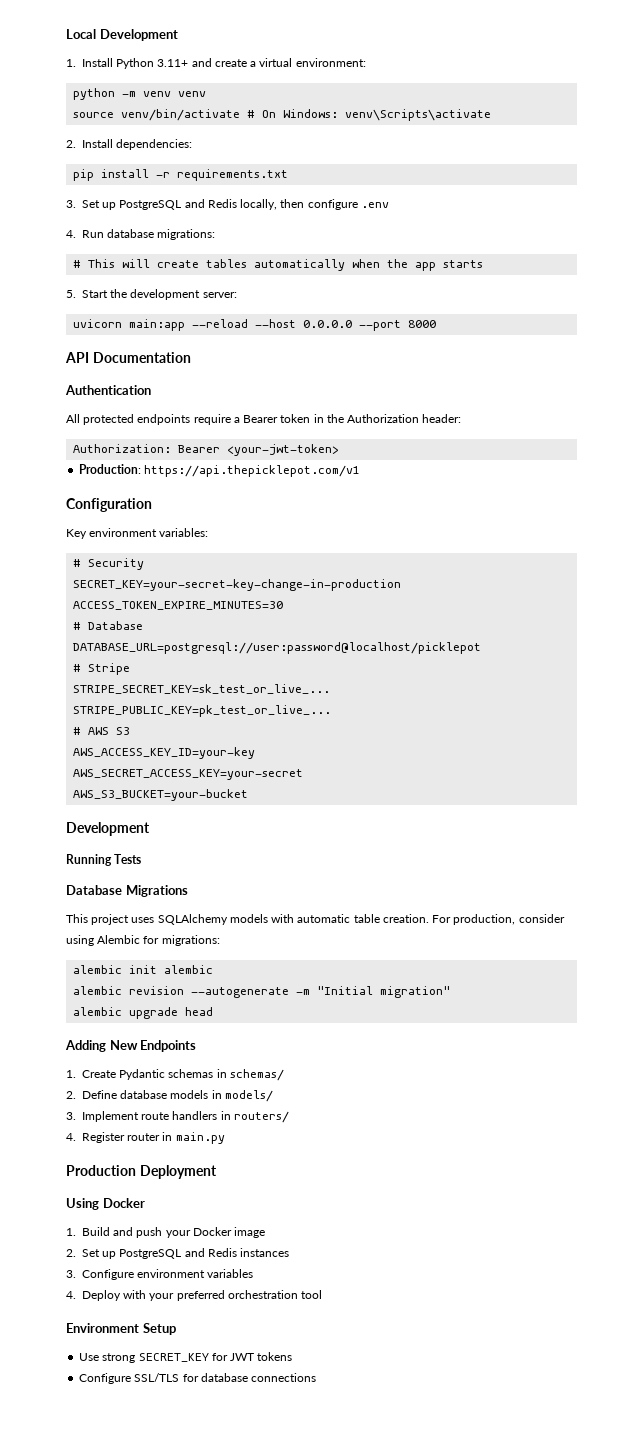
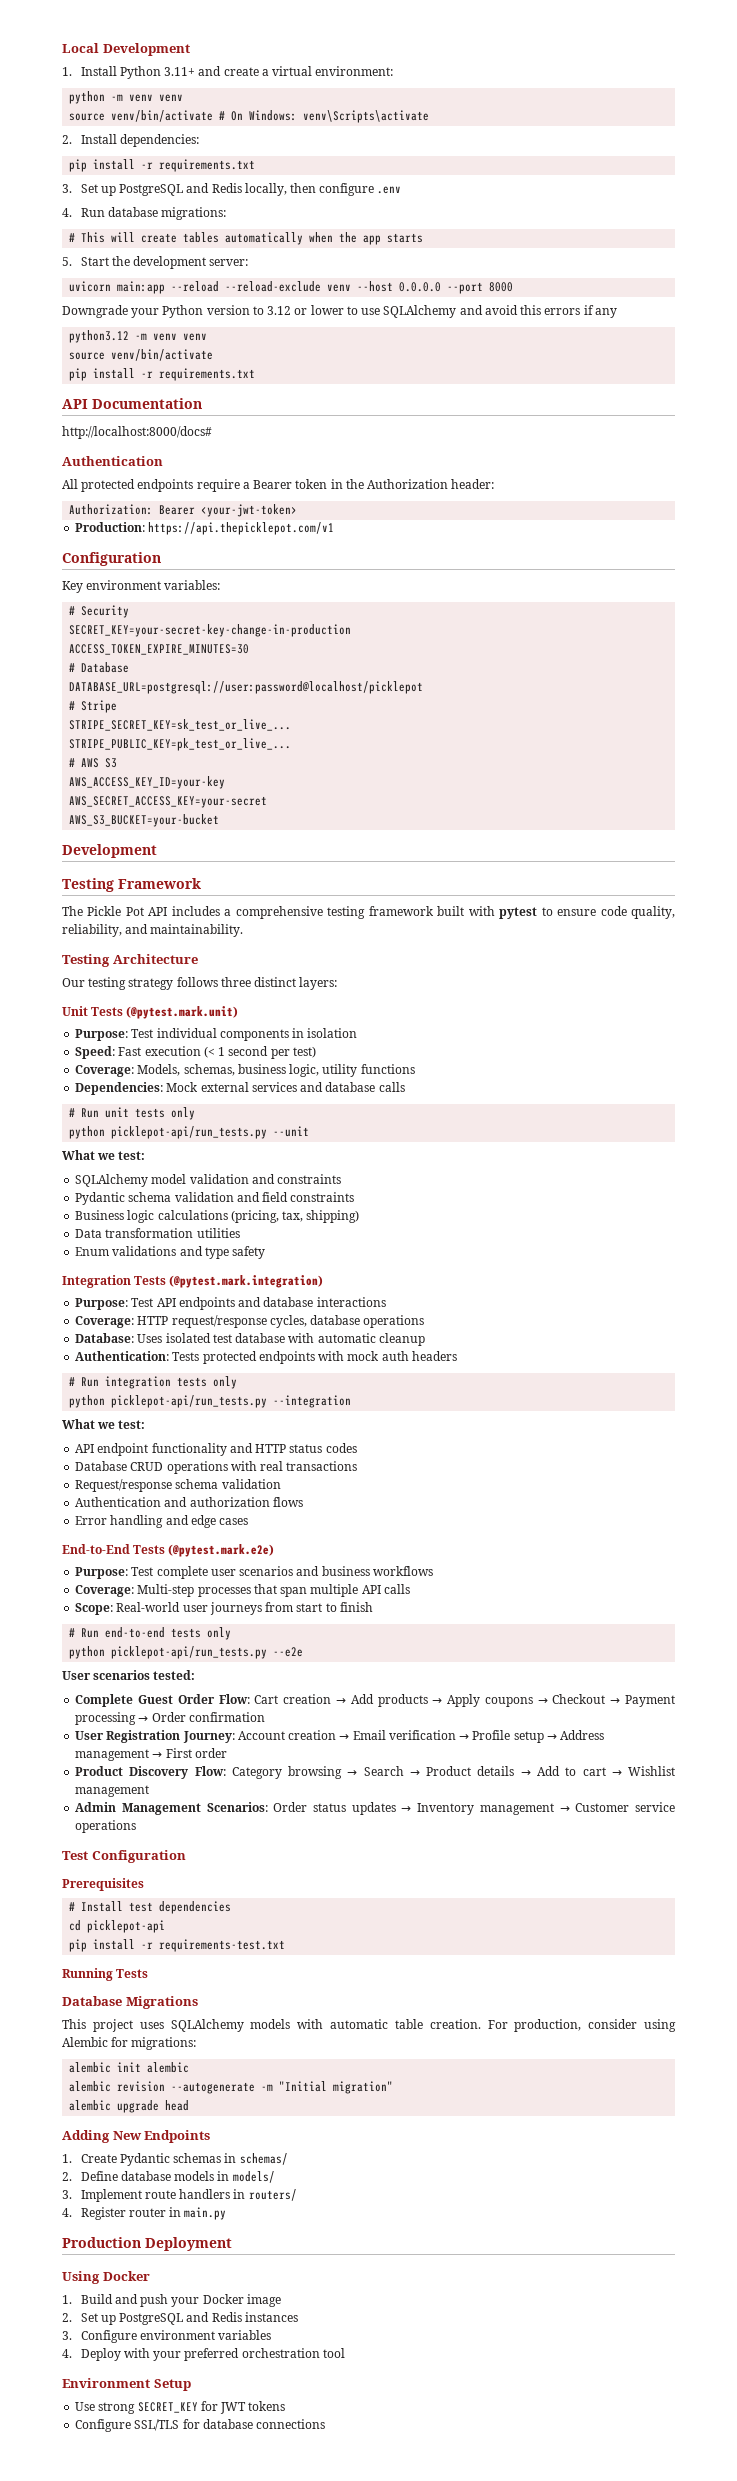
(249, 323) none -> [225,281,352,292] --reload-exclude venv
(437, 324) none -> [62,305,617,318] [69,330,208,343] [69,349,214,361] [69,368,256,381] // Downgrade your Python version to 3.12 or lower to use SQLAlchemy and avoid this errors if any // python3.12 -m venv venv // source venv/bin/activate // pip install -r requirements.txt
(191, 357) none -> [62,426,212,439] // http://localhost:8000/docs#
(150, 829) none -> [62,878,201,892] [62,906,675,919] [62,924,244,937] [62,954,198,967] [62,977,338,990] [62,1006,239,1019] [75,1028,358,1041] [75,1046,316,1059] [75,1064,415,1077] [75,1082,405,1095] [69,1107,196,1120] [69,1126,310,1139] [62,1150,146,1160] [75,1174,342,1187] [75,1192,355,1205] [75,1210,360,1223] [75,1228,240,1238] [75,1246,266,1259] [62,1275,324,1288] [75,1297,386,1310] [75,1315,425,1328] [75,1333,425,1346] [75,1351,457,1364] [69,1376,238,1389] [69,1395,352,1408] [62,1419,146,1429] [75,1443,357,1456] [75,1461,358,1474] [75,1479,281,1492] [75,1497,303,1507] [75,1515,249,1528] [62,1544,275,1557] [75,1566,433,1579] [75,1584,410,1597] [75,1602,373,1615] [69,1627,232,1640] [69,1646,304,1659] [62,1670,196,1680] [75,1694,676,1707] [75,1712,265,1725] [75,1730,605,1743] [75,1748,227,1761] [75,1766,675,1779] [75,1785,150,1797] [75,1802,675,1815] [75,1820,137,1833] [62,1850,186,1863] [62,1878,144,1891] [69,1901,232,1914] [69,1920,166,1933] [69,1939,286,1952] // Testing Framework // The Pickle Pot API includes a comprehensive testing framework built with pytest to ensure code quality, reliability, and maintainability. // Testing Architecture // Our testing strategy follows three distinct layers: // Unit Tests (@pytest.mark.unit) // Purpose: Test individual components in isolation // Speed: Fast execution (< 1 second per test) // Coverage: Models, schemas, business logic, utility functions // Dependencies: Mock external services and database calls // # Run unit tests only // python picklepot-api/run_tests.py --unit // What we test: // SQLAlchemy model validation and constraints // Pydantic schema validation and field constraints // Business logic calculations (pricing, tax, shipping) // Data transformation utilities // Enum validations and type safety // Integration Tests (@pytest.mark.integration) // Purpose: Test API endpoints and database interactions // Coverage: HTTP request/response cycles, database operations // Database: Uses isolated test database with automatic cleanup // Authentication: Tests protected endpoints with mock auth headers // # Run integration tests only // python picklepot-api/run_tests.py --integration // What we test: // API endpoint functionality and HTTP status codes // Database CRUD operations with real transactions // Request/response schema validation // Authentication and authorization flows // Error handling and edge cases // End-to-End Tests (@pytest.mark.e2e) // Purpose: Test complete user scenarios and business workflows // Coverage: Multi-step processes that span multiple API calls // Scope: Real-world user journeys from start to finish // # Run end-to-end tests only // python picklepot-api/run_tests.py --e2e // User scenarios tested: // Complete Guest Order Flow: Cart creation → Add products → Apply coupons → Checkout → Payment processing → Order confirmation // User Registration Journey: Account creation → Email verification → Profile setup → Address management → First order // Product Discovery Flow: Category browsing → Search → Product details → Add to cart → Wishlist management // Admin Management Scenarios: Order status updates → Inventory management → Customer service operations // Test Configuration // Prerequisites // # Install test dependencies // cd picklepot-api // pip install -r requirements-test.txt

